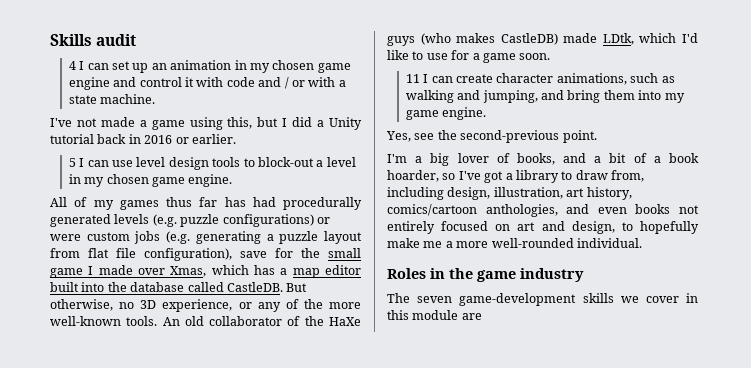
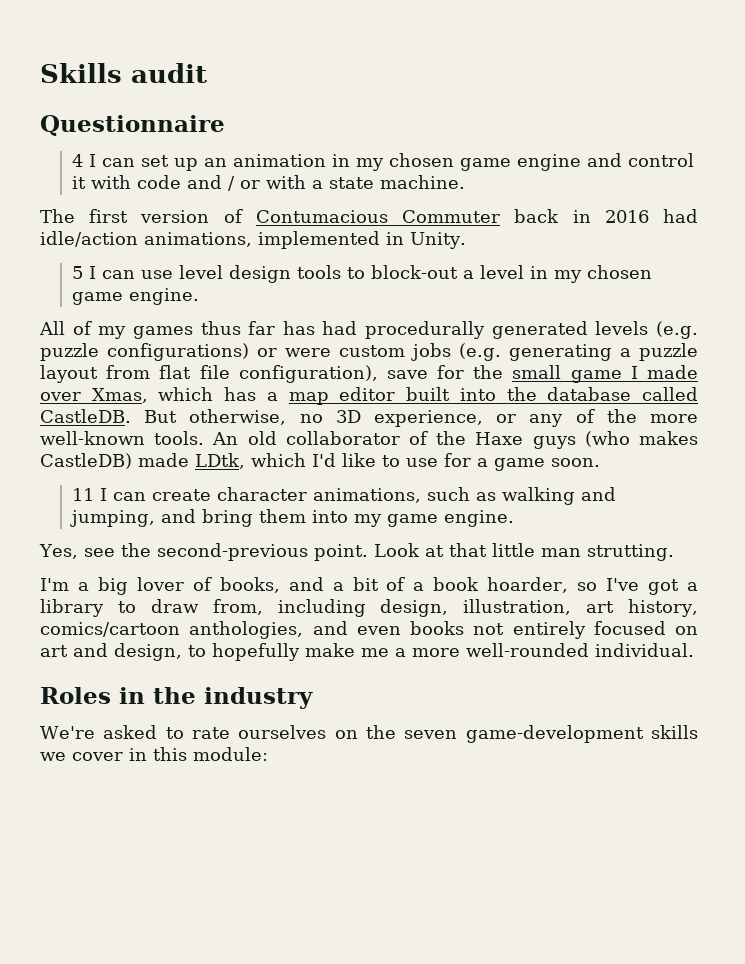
(137, 40) none -> [40,115,225,136] // Questionnaire
[50,117,362,130] [50,134,236,144] I've not made a game using this, but I did a Unity tutorial back in 2016 or earlier. -> [40,209,698,223] [40,231,466,249] The first version of Contumacious Commuter back in 2016 had idle/action animations, implemented in Unity.
[328,317,361,326] HaXe -> [475,432,524,445] Haxe
(597, 136) none -> [373,543,674,561] Look at that little man strutting.
[477,270,516,282] game -> (196, 695) none
[387,293,410,303] The -> [40,725,396,739] We're asked to rate ourselves on the
[412,310,482,320] module are -> [193,747,268,761] module:

